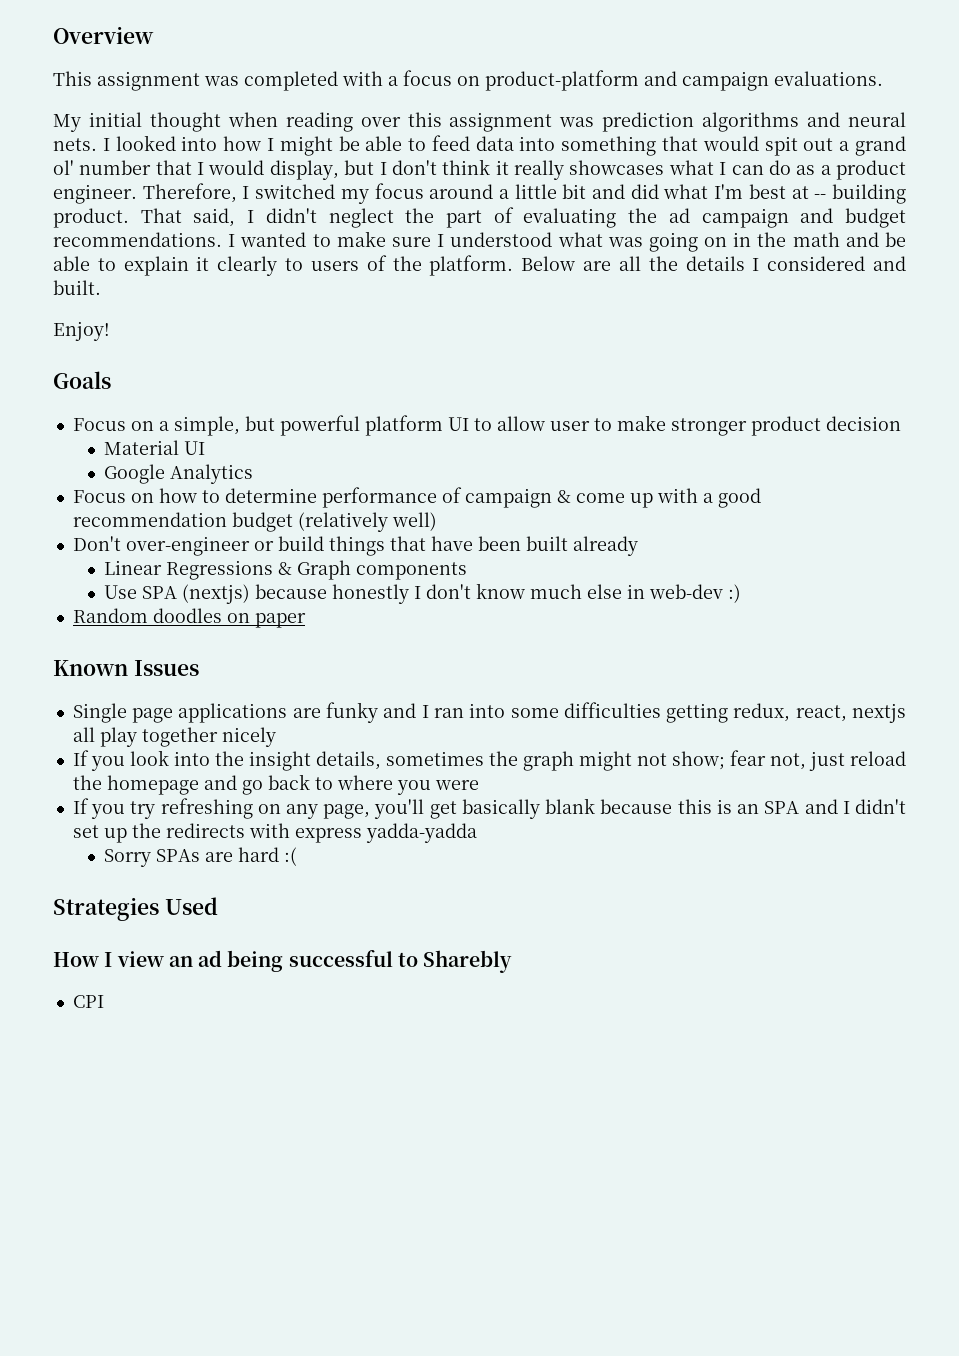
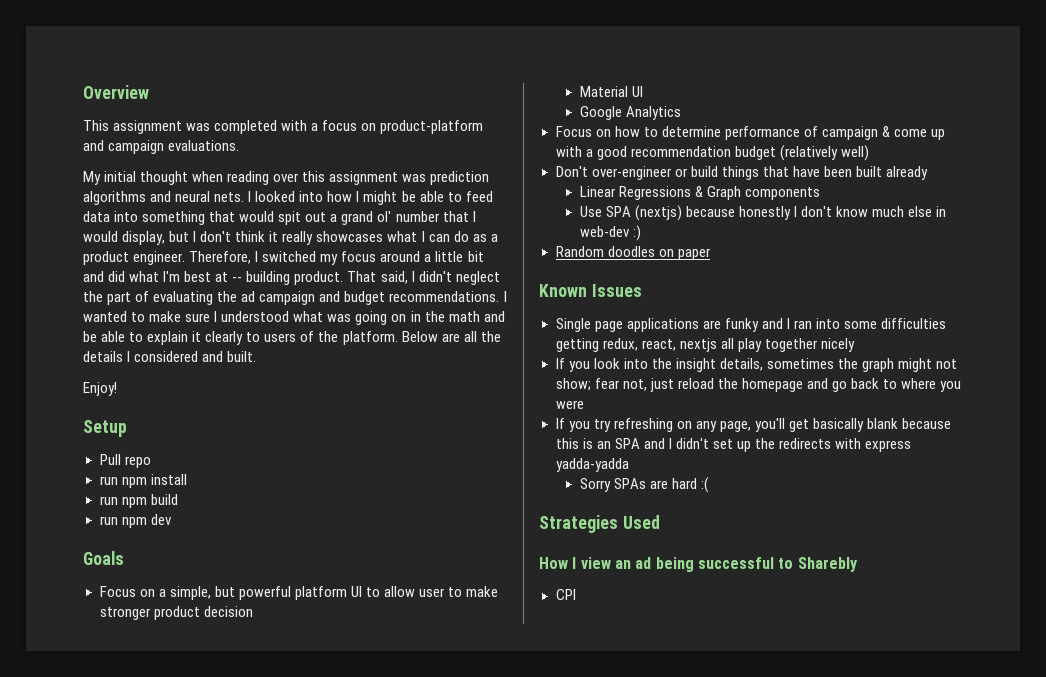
(110, 331) none -> [83,420,127,437] [99,454,151,468] [99,474,187,488] [99,494,178,508] [99,514,172,528] // Setup // Pull repo // run npm install // run npm build // run npm dev

